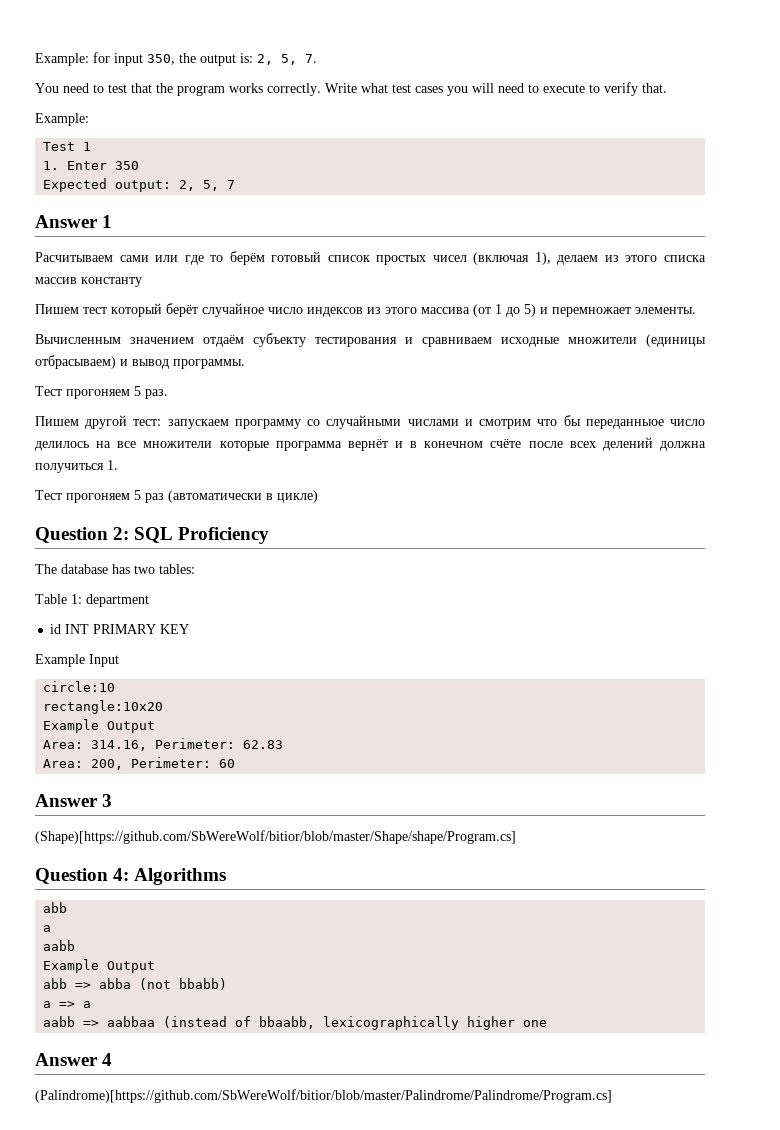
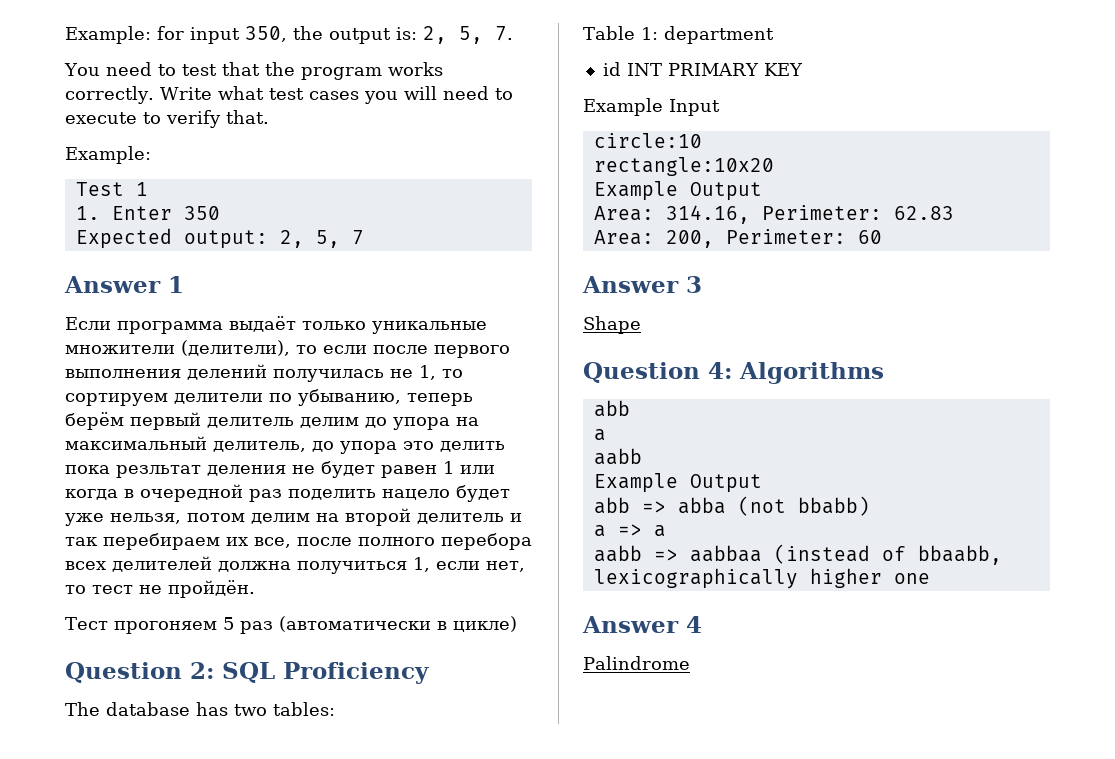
[35,251,706,265] [35,277,142,287] [35,303,696,317] [35,333,706,347] [35,355,245,369] [35,386,168,399] [35,415,706,429] [35,437,706,451] [35,460,118,473] Расчитываем сами или где то берём готовый список простых чисел (включая 1), делаем из этого списка массив константу // Пишем тест который берёт случайное число индексов из этого массива (от 1 до 5) и перемножает элементы. // Вычисленным значением отдаём субъекту тестирования и сравниваем исходные множители (единицы отбрасываем) и вывод программы. // Тест прогоняем 5 раз. // Пишем другой тест: запускаем программу со случайными числами и смотрим что бы переданныое число делилось на все множители которые программа вернёт и в конечном счёте после всех делений должна получиться 1. -> [65,316,487,334] [65,340,510,358] [65,364,463,382] [65,389,473,406] [65,412,479,430] [65,436,505,454] [65,461,495,478] [65,484,510,502] [65,508,522,526] [65,533,532,550] [65,556,525,574] [65,580,255,598] Если программа выдаёт только уникальные множители (делители), то если после первого выполнения делений получилась не 1, то сортируем делители по убыванию, теперь берём первый делитель делим до упора на максимальный делитель, до упора это делить пока резльтат деления не будет равен 1 или когда в очередной раз поделить нацело будет уже нельзя, потом делим на второй делитель и так перебираем их все, после полного перебора всех делителей должна получиться 1, если нет, то тест не пройдён.
[35,830,516,844] (Shape)[https://github.com/SbWereWolf/bitior/blob/master/Shape/shape/Program.cs] -> [583,316,641,334] Shape
[35,1089,612,1103] (Palindrome)[https://github.com/SbWereWolf/bitior/blob/master/Palindrome/Palindrome/Program.cs] -> [583,656,690,670] Palindrome

